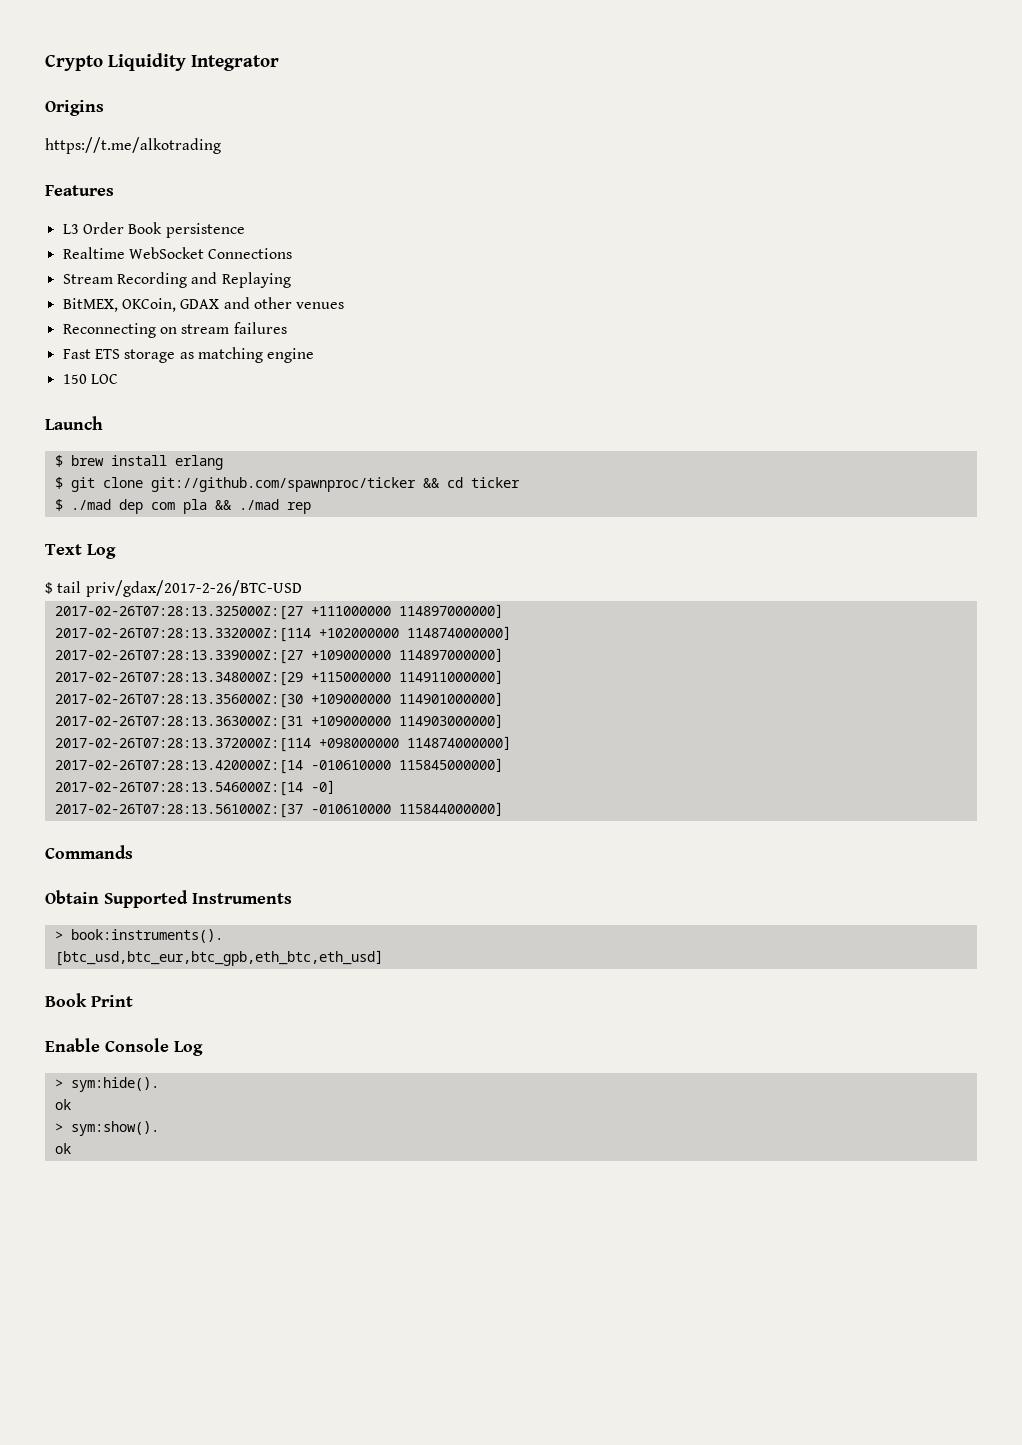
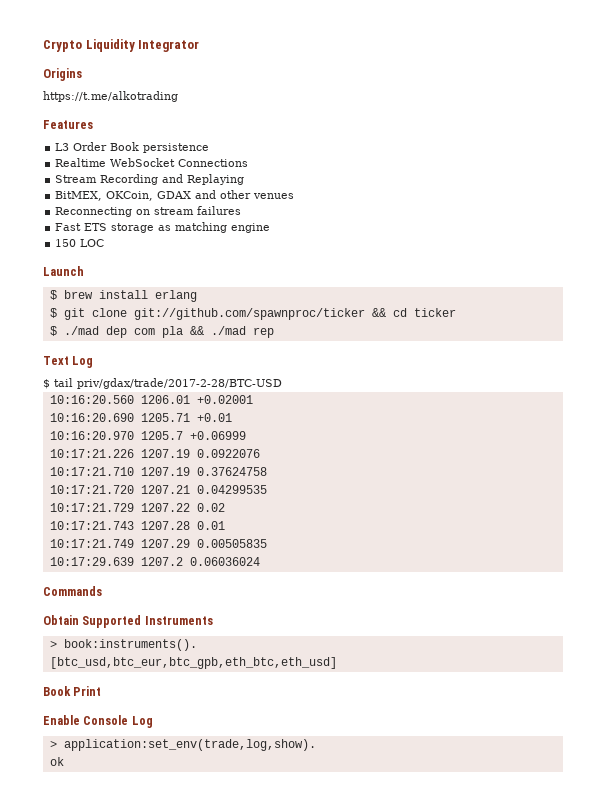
[85,580,302,597] [54,604,503,620] [54,626,511,642] [54,648,503,664] [54,670,503,686] [54,692,503,708] [54,714,503,730] [54,736,511,752] [54,758,503,774] [54,780,335,796] [54,802,503,818] priv/gdax/2017-2-26/BTC-USD // 2017-02-26T07:28:13.325000Z:[27 +111000000 114897000000] // 2017-02-26T07:28:13.332000Z:[114 +102000000 114874000000] // 2017-02-26T07:28:13.339000Z:[27 +109000000 114897000000] // 2017-02-26T07:28:13.348000Z:[29 +115000000 114911000000] // 2017-02-26T07:28:13.356000Z:[30 +109000000 114901000000] // 2017-02-26T07:28:13.363000Z:[31 +109000000 114903000000] // 2017-02-26T07:28:13.372000Z:[114 +098000000 114874000000] // 2017-02-26T07:28:13.420000Z:[14 -010610000 115845000000] // 2017-02-26T07:28:13.546000Z:[14 -0] // 2017-02-26T07:28:13.561000Z:[37 -010610000 115844000000] -> [77,378,282,389] [49,395,253,404] [49,413,232,422] [49,431,246,440] [49,449,260,458] [49,467,267,476] [49,485,267,494] [49,503,225,512] [49,521,225,530] [49,539,267,548] [49,557,260,566] priv/gdax/trade/2017-2-28/BTC-USD // 10:16:20.560 1206.01 +0.02001 // 10:16:20.690 1205.71 +0.01 // 10:16:20.970 1205.7 +0.06999 // 10:17:21.226 1207.19 0.0922076 // 10:17:21.710 1207.19 0.37624758 // 10:17:21.720 1207.21 0.04299535 // 10:17:21.729 1207.22 0.02 // 10:17:21.743 1207.28 0.01 // 10:17:21.749 1207.29 0.00505835 // 10:17:29.639 1207.2 0.06036024
[70,1077,159,1092] [54,1099,71,1110] [54,1121,159,1136] [54,1143,71,1154] sym:hide(). // ok // > sym:show(). // ok -> [63,739,316,751] [49,757,64,766] application:set_env(trade,log,show). // ok

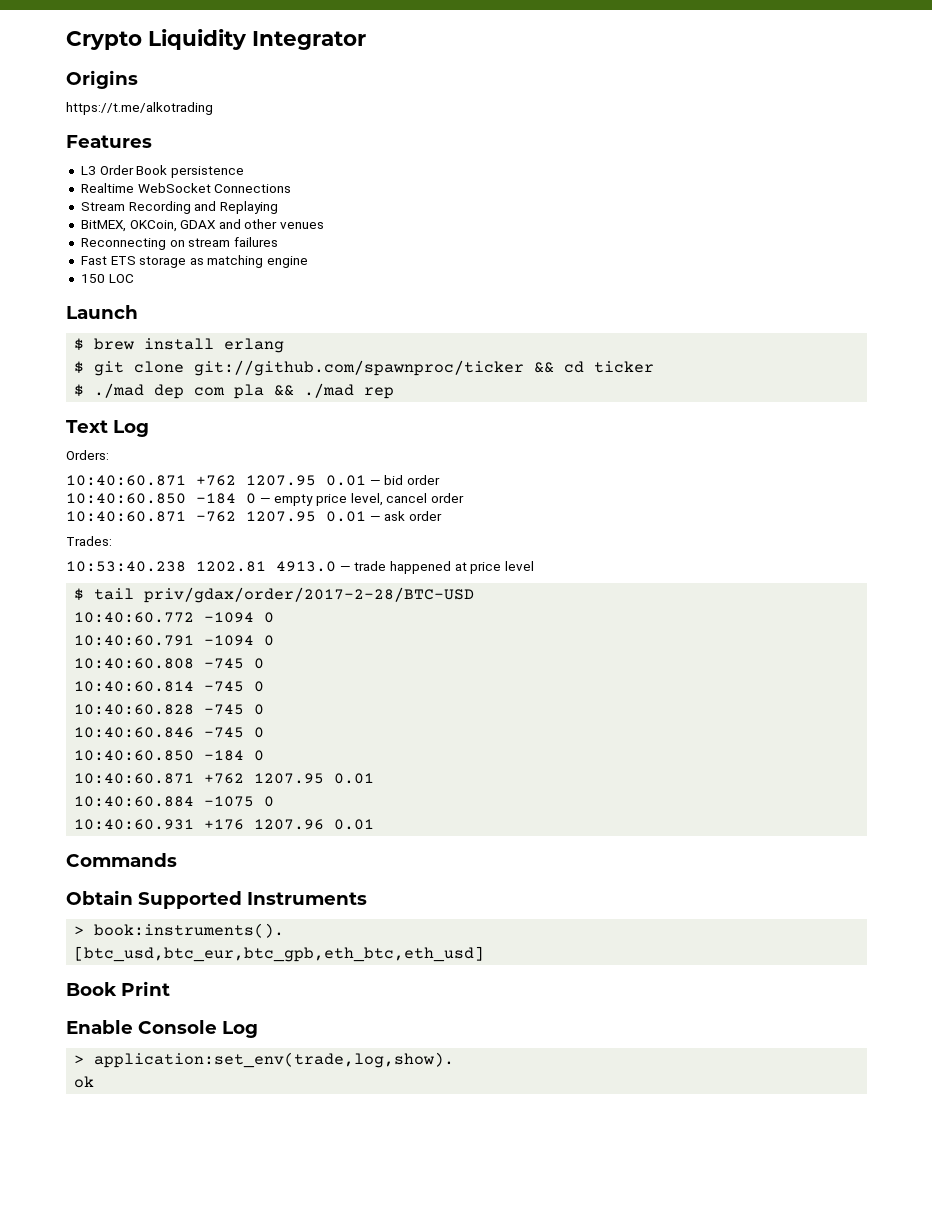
[43,378,282,389] [49,395,253,404] [49,413,232,422] [49,431,246,440] [49,449,260,458] [49,467,267,476] [49,485,267,494] [49,503,225,512] [49,521,225,530] [49,539,267,548] [49,557,260,566] $ tail priv/gdax/trade/2017-2-28/BTC-USD // 10:16:20.560 1206.01 +0.02001 // 10:16:20.690 1205.71 +0.01 // 10:16:20.970 1205.7 +0.06999 // 10:17:21.226 1207.19 0.0922076 // 10:17:21.710 1207.19 0.37624758 // 10:17:21.720 1207.21 0.04299535 // 10:17:21.729 1207.22 0.02 // 10:17:21.743 1207.28 0.01 // 10:17:21.749 1207.29 0.00505835 // 10:17:29.639 1207.2 0.06036024 -> [66,450,109,460] [66,475,440,486] [66,493,464,506] [66,511,442,522] [66,536,112,546] [66,561,534,574] [74,587,475,603] [74,612,275,623] [74,635,275,646] [74,658,265,669] [74,681,265,692] [74,704,265,715] [74,727,265,738] [74,750,265,761] [74,773,375,784] [74,796,275,807] [74,819,375,830] Orders: // 10:40:60.871 +762 1207.95 0.01 — bid order // 10:40:60.850 -184 0 — empty price level, cancel order // 10:40:60.871 -762 1207.95 0.01 — ask order // Trades: // 10:53:40.238 1202.81 4913.0 — trade happened at price level // $ tail priv/gdax/order/2017-2-28/BTC-USD // 10:40:60.772 -1094 0 // 10:40:60.791 -1094 0 // 10:40:60.808 -745 0 // 10:40:60.814 -745 0 // 10:40:60.828 -745 0 // 10:40:60.846 -745 0 // 10:40:60.850 -184 0 // 10:40:60.871 +762 1207.95 0.01 // 10:40:60.884 -1075 0 // 10:40:60.931 +176 1207.96 0.01

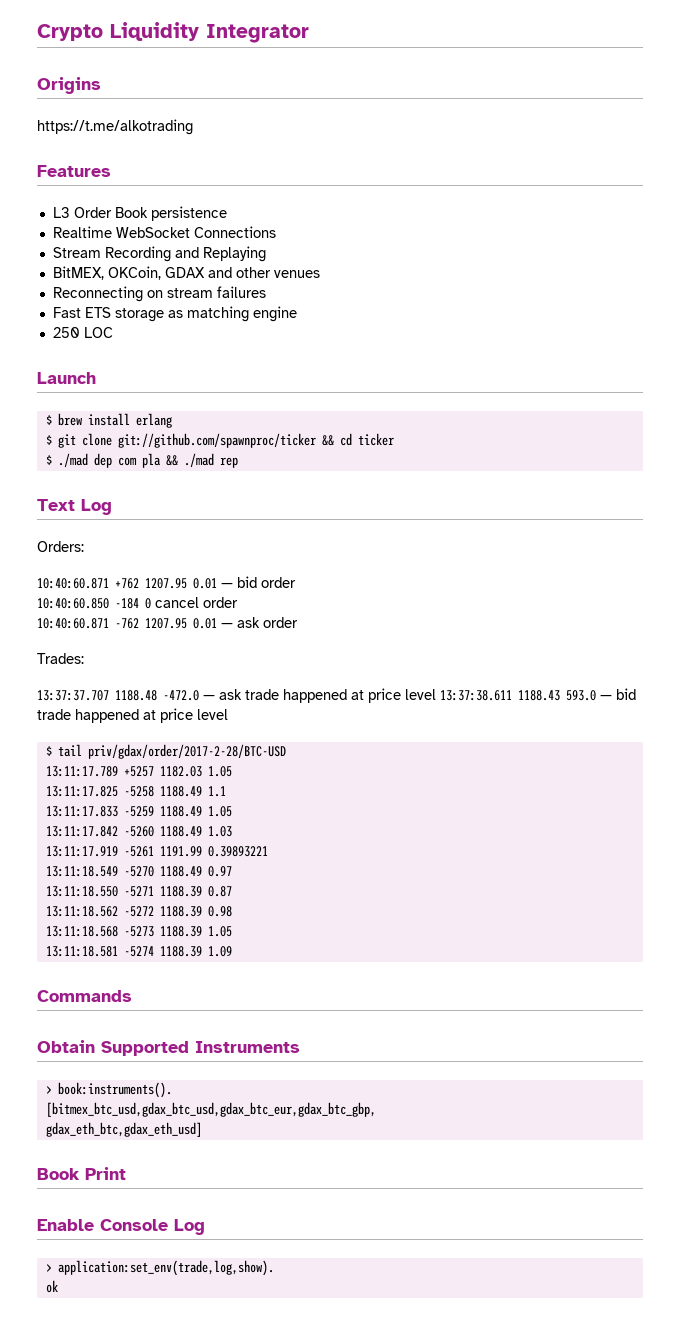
[80,274,105,283] 150 -> [52,327,80,338] 250
[259,493,383,506] — empty price level, -> (151, 603) none
[66,561,351,572] 10:53:40.238 1202.81 4913.0 — -> [37,688,636,703] 13:37:37.707 1188.48 -472.0 — ask trade happened at price level 13:37:38.611 1188.43 593.0 — bid
[74,612,275,623] [74,635,275,646] [74,658,265,669] [74,681,265,692] [74,704,265,715] [74,727,265,738] [74,750,265,761] [74,773,375,784] [74,796,275,807] [74,819,375,830] 10:40:60.772 -1094 0 // 10:40:60.791 -1094 0 // 10:40:60.808 -745 0 // 10:40:60.814 -745 0 // 10:40:60.828 -745 0 // 10:40:60.846 -745 0 // 10:40:60.850 -184 0 // 10:40:60.871 +762 1207.95 0.01 // 10:40:60.884 -1075 0 // 10:40:60.931 +176 1207.96 0.01 -> [45,766,232,777] [45,786,226,797] [45,806,232,817] [45,826,232,837] [45,846,268,857] [45,866,232,877] [45,886,232,897] [45,906,232,917] [45,926,232,937] [45,946,232,957] 13:11:17.789 +5257 1182.03 1.05 // 13:11:17.825 -5258 1188.49 1.1 // 13:11:17.833 -5259 1188.49 1.05 // 13:11:17.842 -5260 1188.49 1.03 // 13:11:17.919 -5261 1191.99 0.39893221 // 13:11:18.549 -5270 1188.49 0.97 // 13:11:18.550 -5271 1188.39 0.87 // 13:11:18.562 -5272 1188.39 0.98 // 13:11:18.568 -5273 1188.39 1.05 // 13:11:18.581 -5274 1188.39 1.09
[74,946,485,962] [btc_usd,btc_eur,btc_gpb,eth_btc,eth_usd] -> [45,1102,376,1117] [45,1122,202,1137] [bitmex_btc_usd,gdax_btc_usd,gdax_btc_eur,gdax_btc_gbp, // gdax_eth_btc,gdax_eth_usd]

